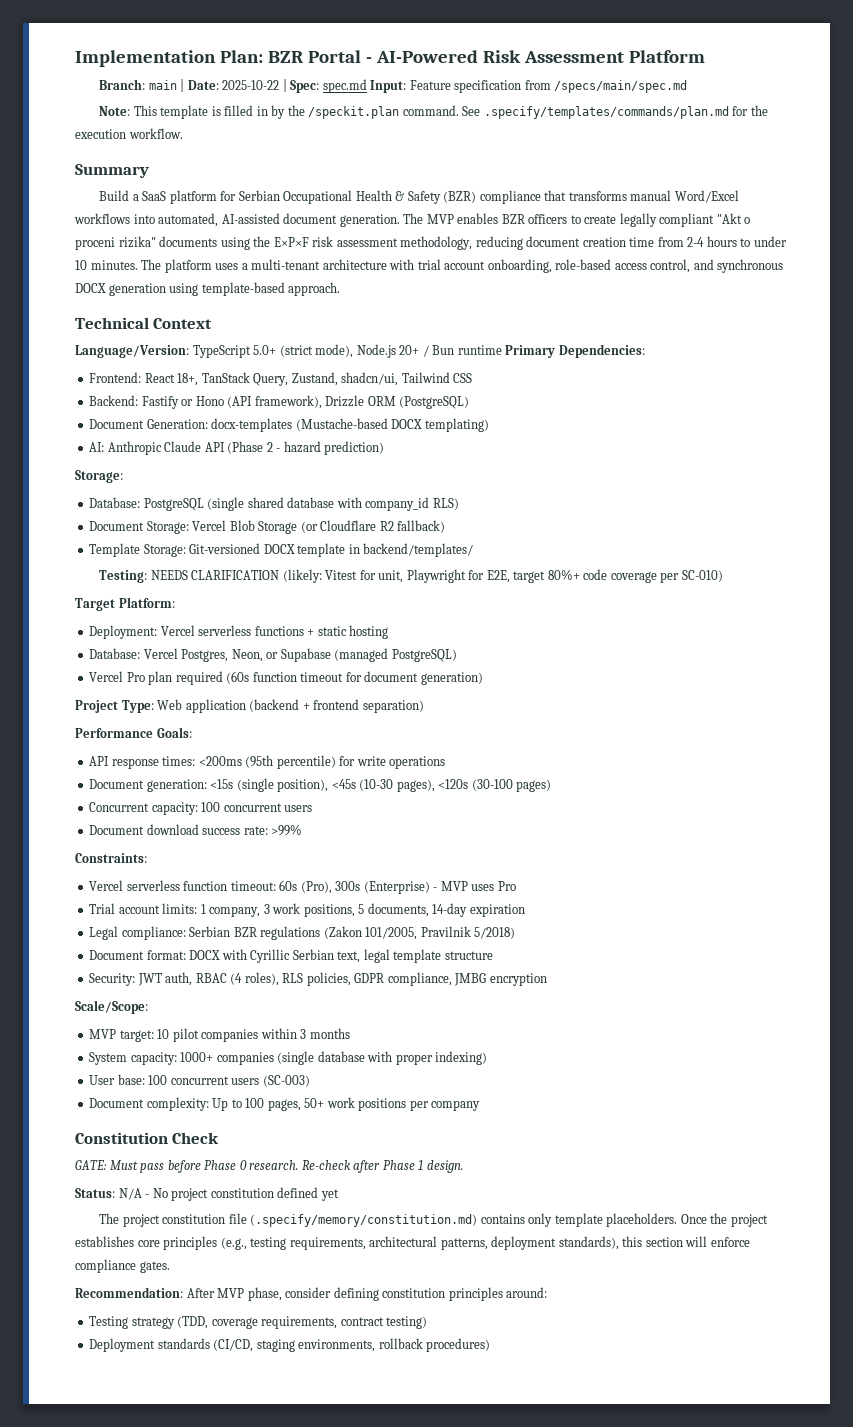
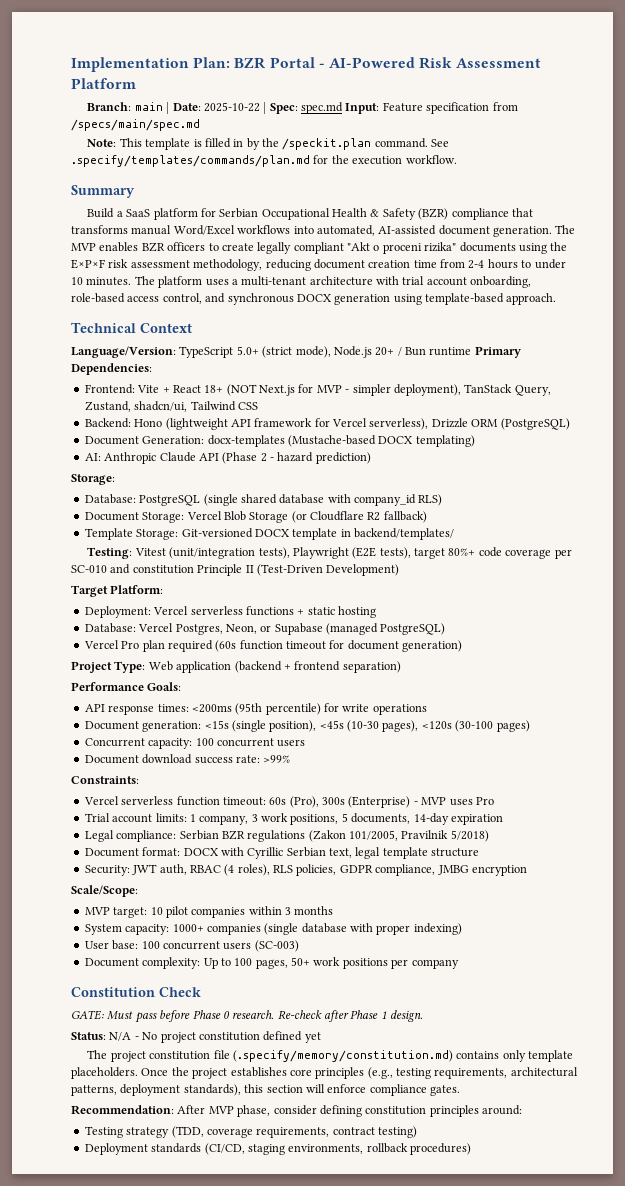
[144,373,199,386] React 18+, -> [137,384,461,396] Vite + React 18+ (NOT Next.js for MVP - simpler deployment),
[141,395,322,409] Fastify or Hono (API framework), -> [134,418,429,430] Hono (lightweight API framework for Vercel serverless),
[150,569,510,583] NEEDS CLARIFICATION (likely: Vitest for unit, Playwright for E2E, -> [134,547,411,559] Vitest (unit/integration tests), Playwright (E2E tests),
[681,570,723,582] SC-010) -> [71,564,400,576] SC-010 and constitution Principle II (Test-Driven Development)

